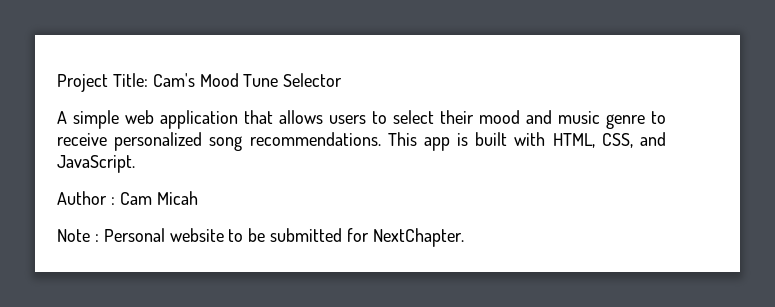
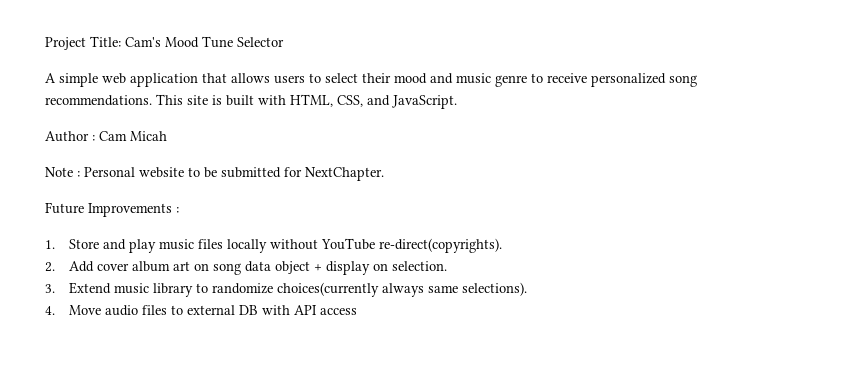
[423,137,450,151] app -> [187,95,208,105] site
(464, 237) none -> [45,202,179,217] [45,238,503,253] [45,261,448,275] [45,282,528,297] [45,305,358,316] // Future Improvements : // 1. Store and play music files locally without YouTube re-direct(copyrights). // 2. Add cover album art on song data object + display on selection. // 3. Extend music library to randomize choices(currently always same selections). // 4. Move audio files to external DB with API access

